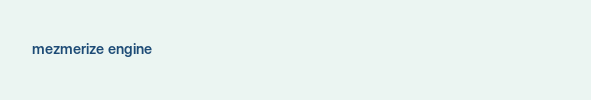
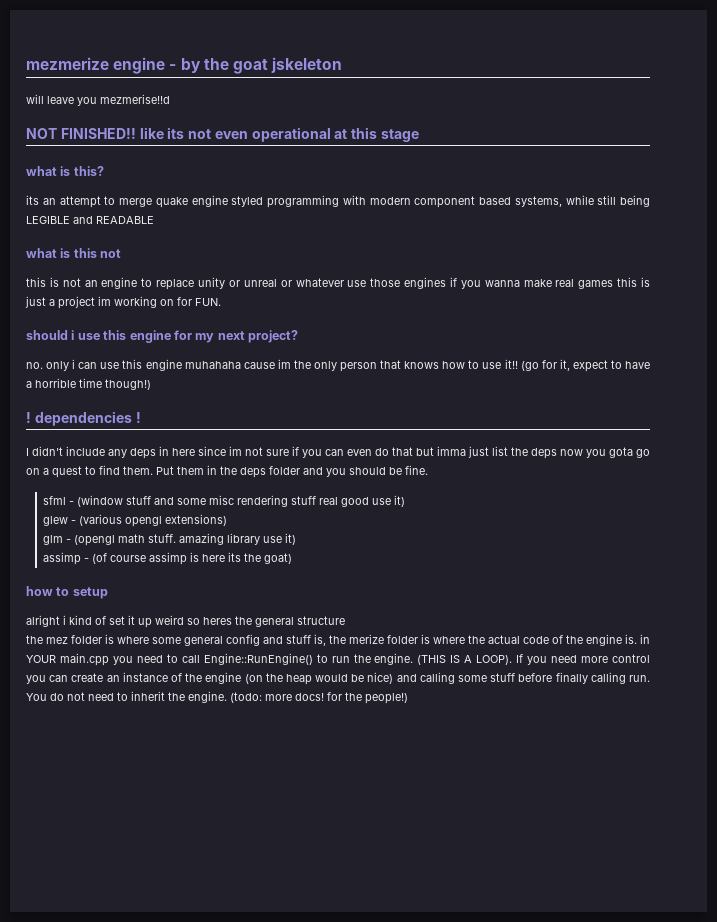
(152, 50) none -> [169,57,343,74] [26,94,170,106] [26,127,420,142] [26,166,104,176] [26,195,650,208] [26,216,154,224] [26,248,122,258] [26,277,651,290] [25,296,221,309] [26,330,298,343] [26,359,650,372] [26,378,151,390] [26,411,141,426] [26,446,650,459] [26,465,428,478] [42,495,405,507] [42,514,227,527] [42,533,296,546] [42,552,292,565] [26,586,108,599] [26,615,345,628] [26,634,650,646] [26,653,651,666] [26,672,650,685] [26,691,408,704] - by the goat jskeleton // will leave you mezmerise!!d // NOT FINISHED!! like its not even operational at this stage // what is this? // its an attempt to merge quake engine styled programming with modern component based systems, while still being LEGIBLE and READABLE // what is this not // this is not an engine to replace unity or unreal or whatever use those engines if you wanna make real games this is just a project im working on for FUN. // should i use this engine for my next project? // no. only i can use this engine muhahaha cause im the only person that knows how to use it!! (go for it, expect to have a horrible time though!) // ! dependencies ! // I didn't include any deps in here since im not sure if you can even do that but imma just list the deps now you gota go on a quest to find them. Put them in the deps folder and you should be fine. // sfml - (window stuff and some misc rendering stuff real good use it) // glew - (various opengl extensions) // glm - (opengl math stuff. amazing library use it) // assimp - (of course assimp is here its the goat) // how to setup // alright i kind of set it up weird so heres the general structure // the mez folder is where some general config and stuff is, the merize folder is where the actual code of the engine is. in YOUR main.cpp you need to call Engine::RunEngine() to run the engine. (THIS IS A LOOP). If you need more control you can create an instance of the engine (on the heap would be nice) and calling some stuff before finally calling run. You do not need to inherit the engine. (todo: more docs! for the people!)

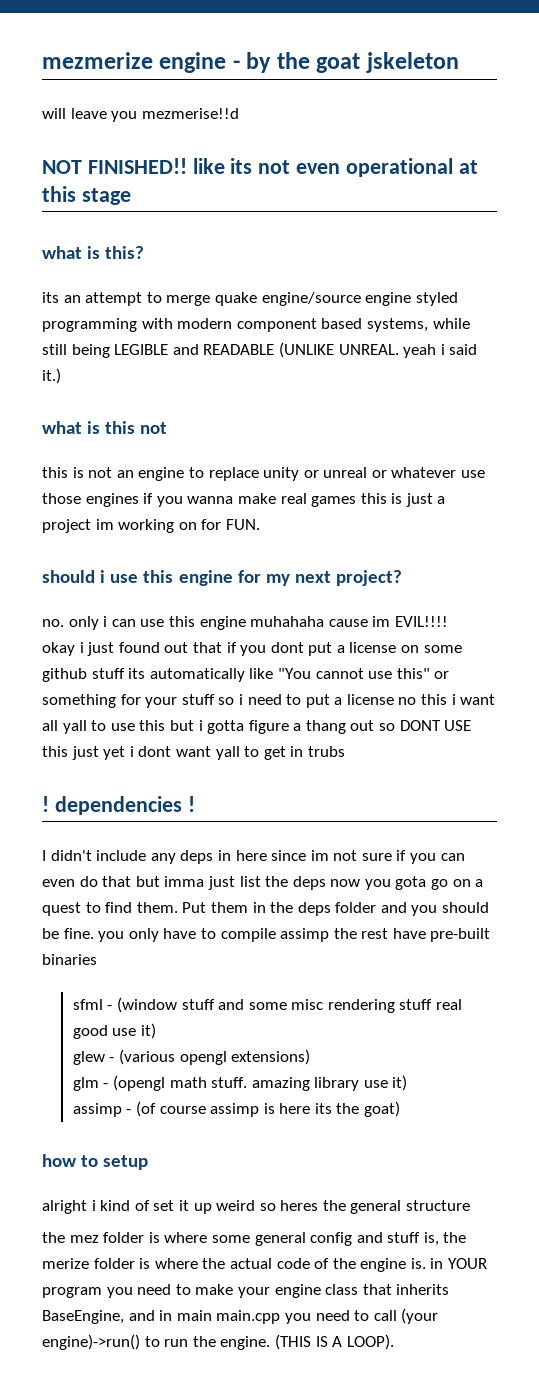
(188, 202) none -> [261,292,361,306] engine/source
(154, 220) none -> [278,342,478,358] [42,368,61,384] (UNLIKE UNREAL. yeah i said it.)
[293,359,650,372] [26,378,151,390] the only person that knows how to use it!! (go for it, expect to have a horrible time though!) -> [394,616,448,627] [42,642,462,656] [42,668,450,682] [42,694,496,708] [42,720,472,734] [42,746,345,760] EVIL!!!! // okay i just found out that if you dont put a license on some github stuff its automatically like "You cannot use this" or something for your stuff so i need to put a license no this i want all yall to use this but i gotta figure a thang out so DONT USE this just yet i dont want yall to get in trubs
(428, 470) none -> [98,928,491,942] [42,954,97,965] you only have to compile assimp the rest have pre-built binaries
(56, 659) none -> [42,1284,450,1298] [42,1310,212,1324] program you need to make your engine class that inherits BaseEngine, and in main
[203,653,313,665] Engine::RunEngine() -> [401,1308,439,1324] [42,1334,140,1350] (your engine)->run()
[516,654,651,665] [26,672,650,685] [26,691,408,704] If you need more control you can create an instance of the engine (on the heap would be nice) and calling some stuff before finally calling run. You do not need to inherit the engine. (todo: more docs! for the people!) -> (394, 1342) none

